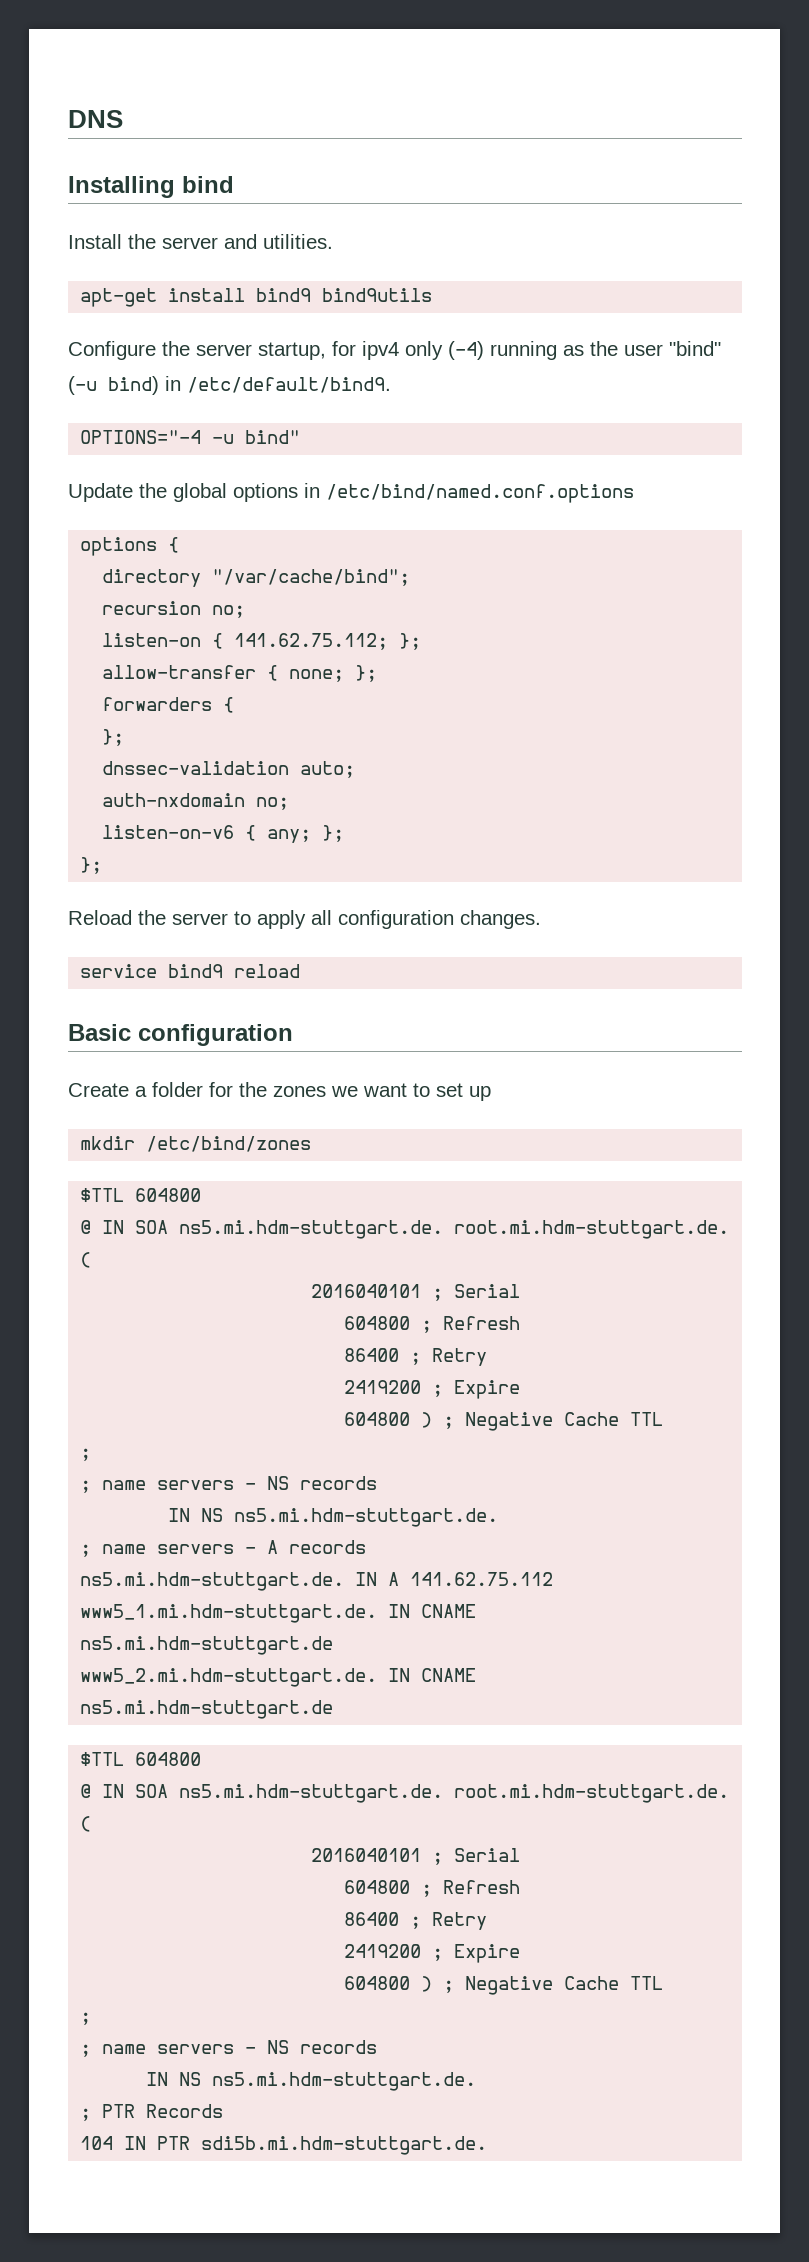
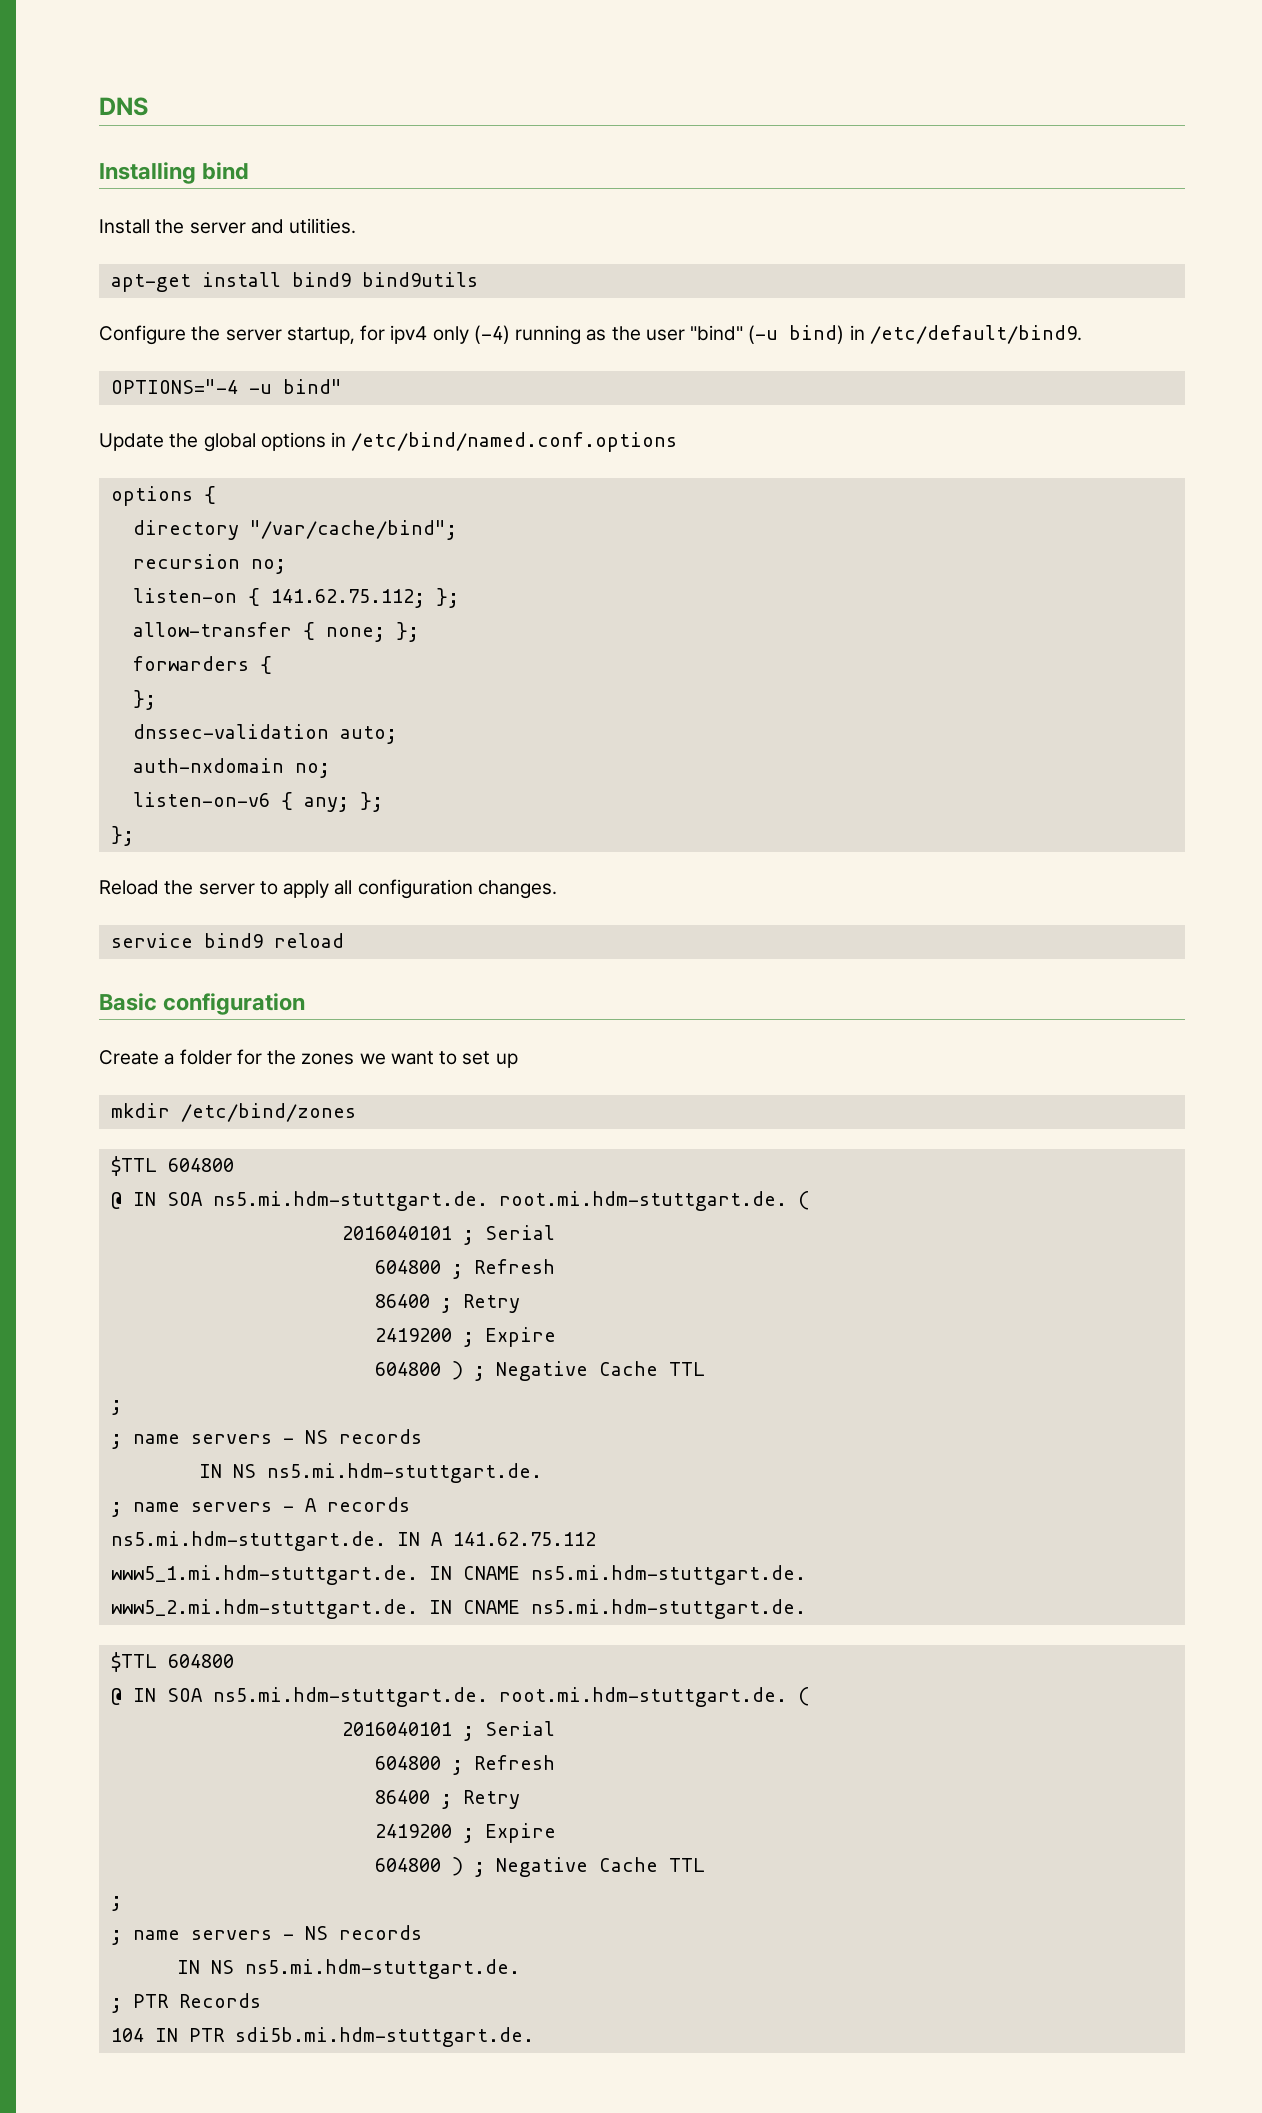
[80,1636,334,1655] ns5.mi.hdm-stuttgart.de -> [530,1565,806,1585] ns5.mi.hdm-stuttgart.de.
[80,1700,334,1719] ns5.mi.hdm-stuttgart.de -> [530,1599,806,1619] ns5.mi.hdm-stuttgart.de.

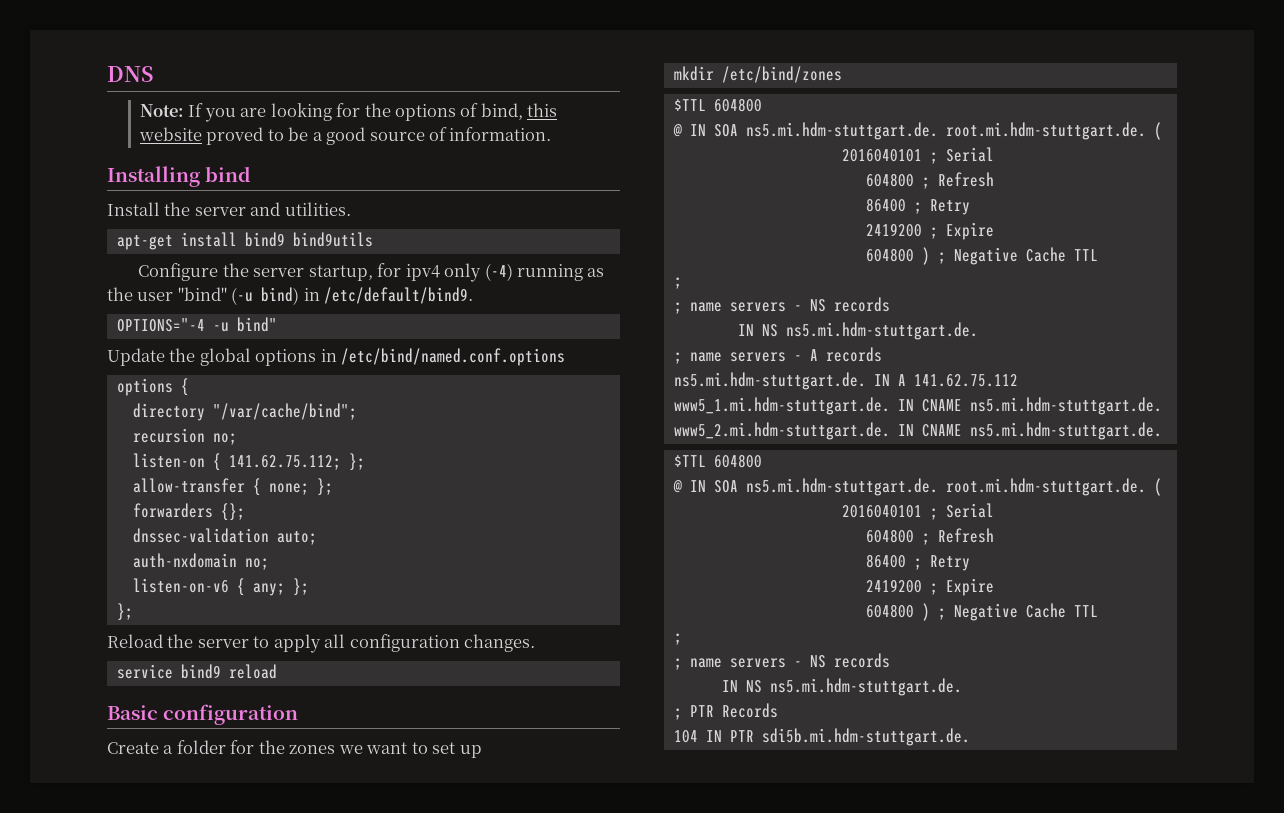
(148, 106) none -> [139,103,558,122] [138,127,552,145] // Note: If you are looking for the options of bind, this website proved to be a good source of information.
[259,656,272,674] [132,690,156,710] { // }; -> [220,503,245,521] {};

